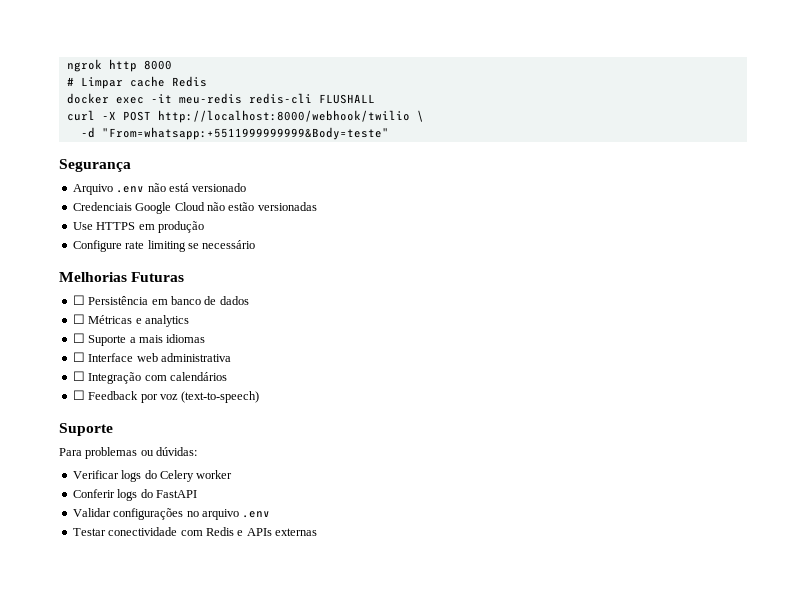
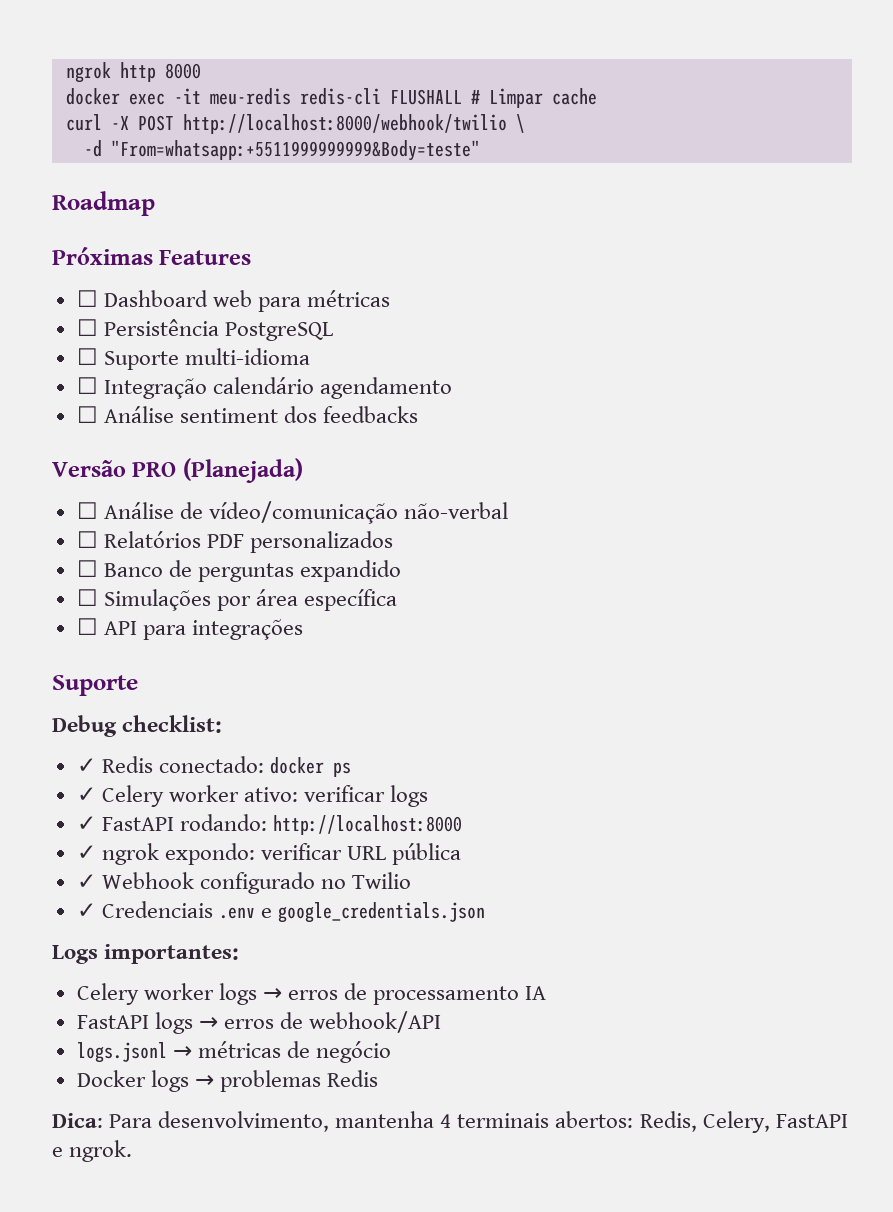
[66,76,207,89] // # Limpar cache Redis -> (201, 71) none
(375, 99) none -> [470,88,597,108] # Limpar cache
[59,159,131,172] [72,183,247,195] [72,202,317,214] [72,221,204,233] [72,240,256,252] [59,272,185,282] [72,295,249,305] [72,314,189,327] [72,333,206,346] [72,352,231,362] Segurança // Arquivo .env não está versionado // Credenciais Google Cloud não estão versionadas // Use HTTPS em produção // Configure rate limiting se necessário // Melhorias Futuras // ☐ Persistência em banco de dados // ☐ Métricas e analytics // ☐ Suporte a mais idiomas // ☐ Interface web administrativa -> [52,191,155,216] [52,247,252,265] [76,290,391,312] [76,319,333,341] [76,348,310,370] Roadmap // Próximas Features // ☐ Dashboard web para métricas // ☐ Persistência PostgreSQL // ☐ Suporte multi-idioma
[144,372,227,381] [72,390,260,403] [59,423,113,436] [59,447,198,459] [72,470,233,482] [72,489,197,501] [72,508,271,520] [72,527,317,536] com calendários // ☐ Feedback por voz (text-to-speech) // Suporte // Para problemas ou dúvidas: // Verificar logs do Celery worker // Conferir logs do FastAPI // Validar configurações no arquivo .env // Testar conectividade com Redis e APIs externas -> [212,377,452,399] [76,406,419,423] [52,458,303,483] [76,501,509,524] [76,531,393,553] [76,560,402,582] [76,589,398,611] [76,618,303,640] [52,675,138,696] [52,715,223,737] [76,756,351,777] [76,785,429,807] [76,814,462,835] [76,843,462,865] [76,872,412,894] [76,901,486,923] [52,944,240,964] [76,983,547,1005] [76,1011,442,1034] [76,1041,392,1063] [76,1070,379,1092] [52,1111,848,1133] [52,1140,133,1162] calendário agendamento // ☐ Análise sentiment dos feedbacks // Versão PRO (Planejada) // ☐ Análise de vídeo/comunicação não-verbal // ☐ Relatórios PDF personalizados // ☐ Banco de perguntas expandido // ☐ Simulações por área específica // ☐ API para integrações // Suporte // Debug checklist: // ✓ Redis conectado: docker ps // ✓ Celery worker ativo: verificar logs // ✓ FastAPI rodando: http://localhost:8000 // ✓ ngrok expondo: verificar URL pública // ✓ Webhook configurado no Twilio // ✓ Credenciais .env e google_credentials.json // Logs importantes: // Celery worker logs → erros de processamento IA // FastAPI logs → erros de webhook/API // logs.jsonl → métricas de negócio // Docker logs → problemas Redis // Dica: Para desenvolvimento, mantenha 4 terminais abertos: Redis, Celery, FastAPI e ngrok.

